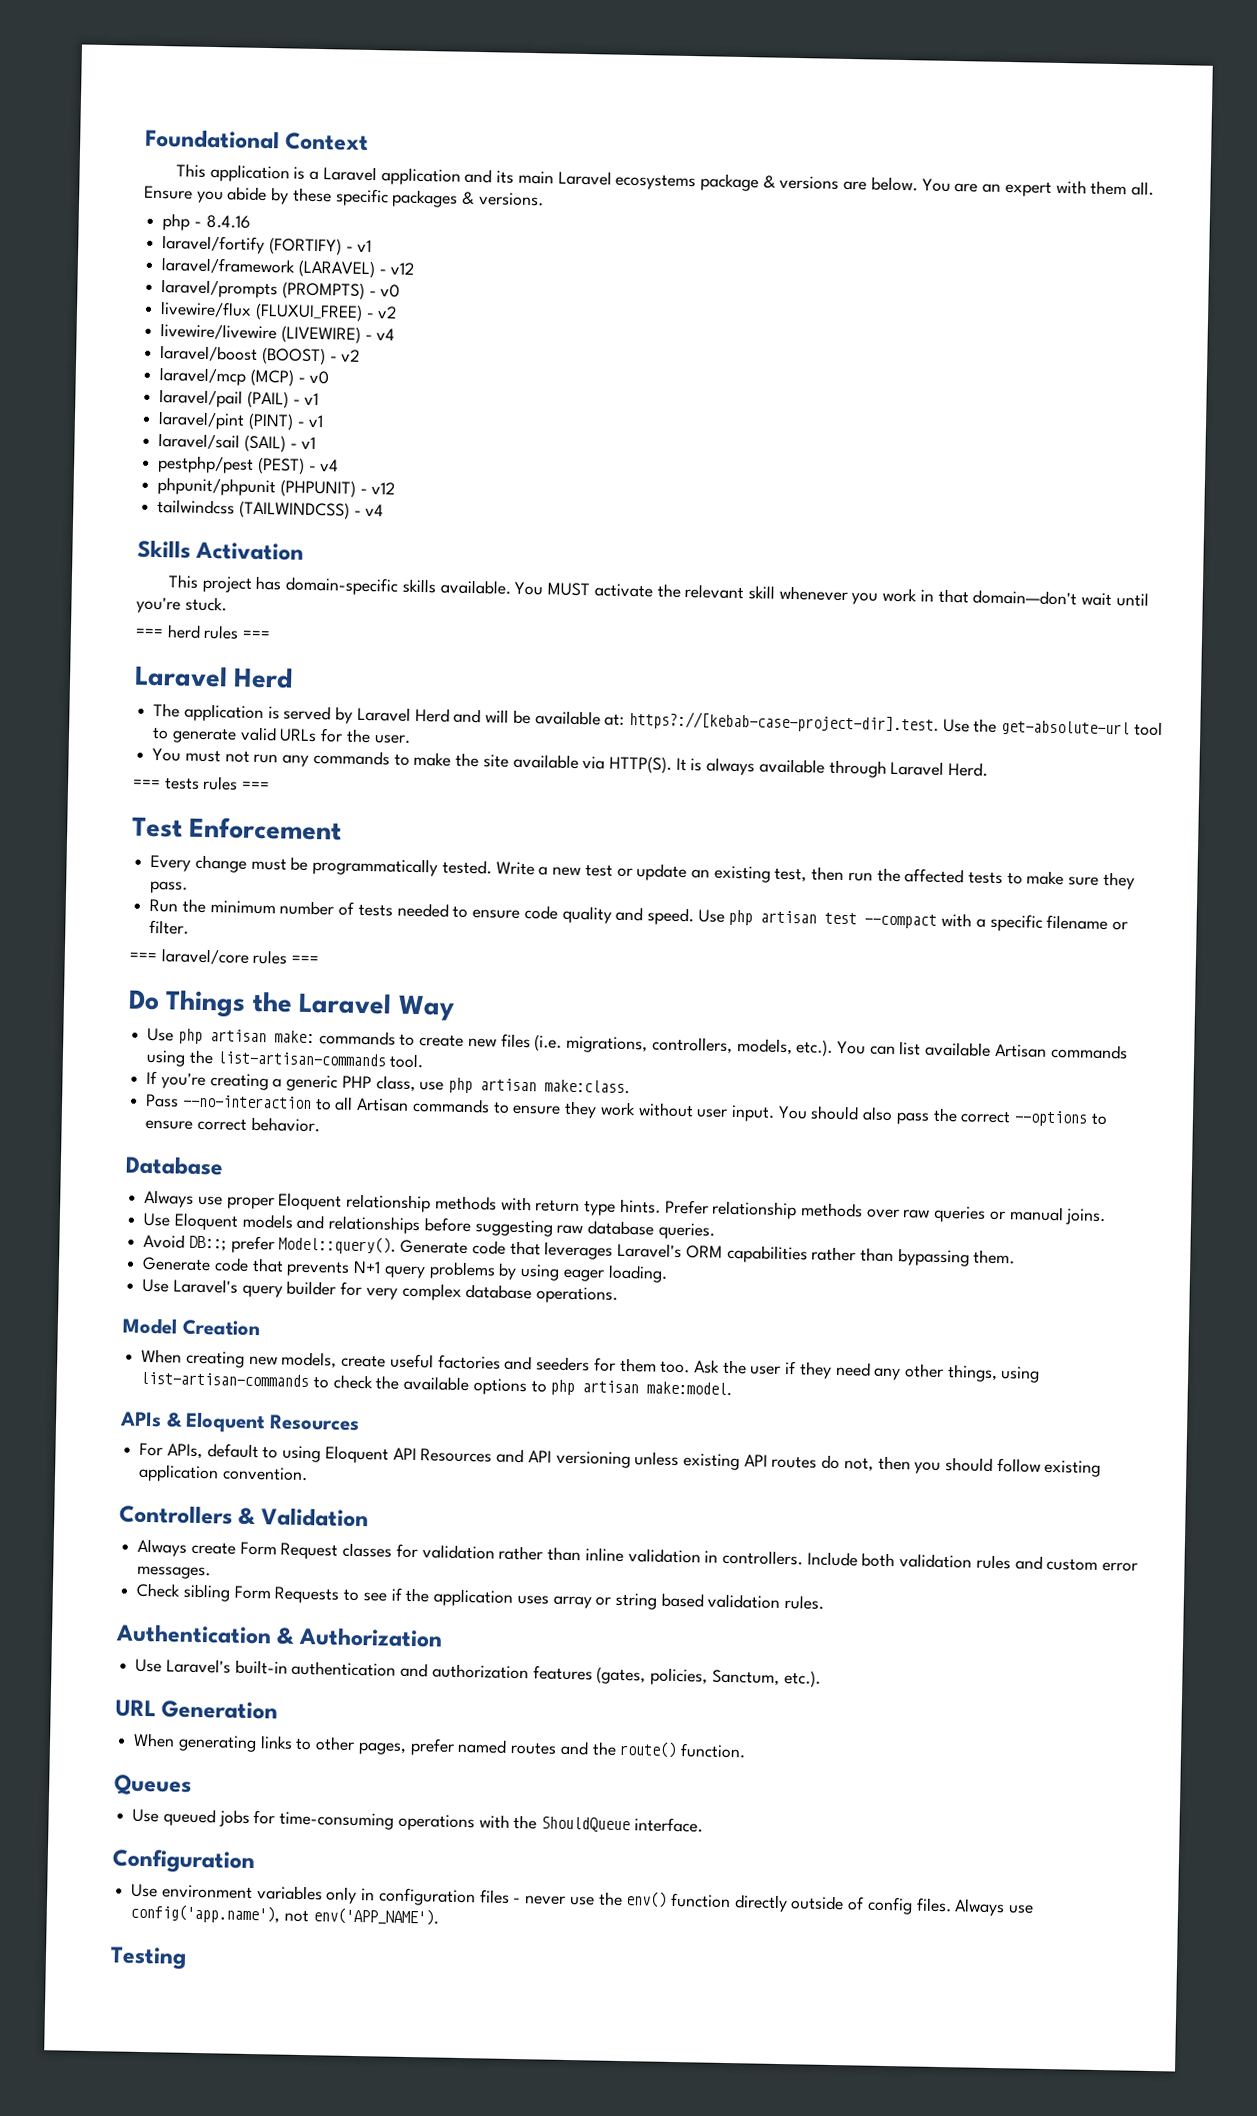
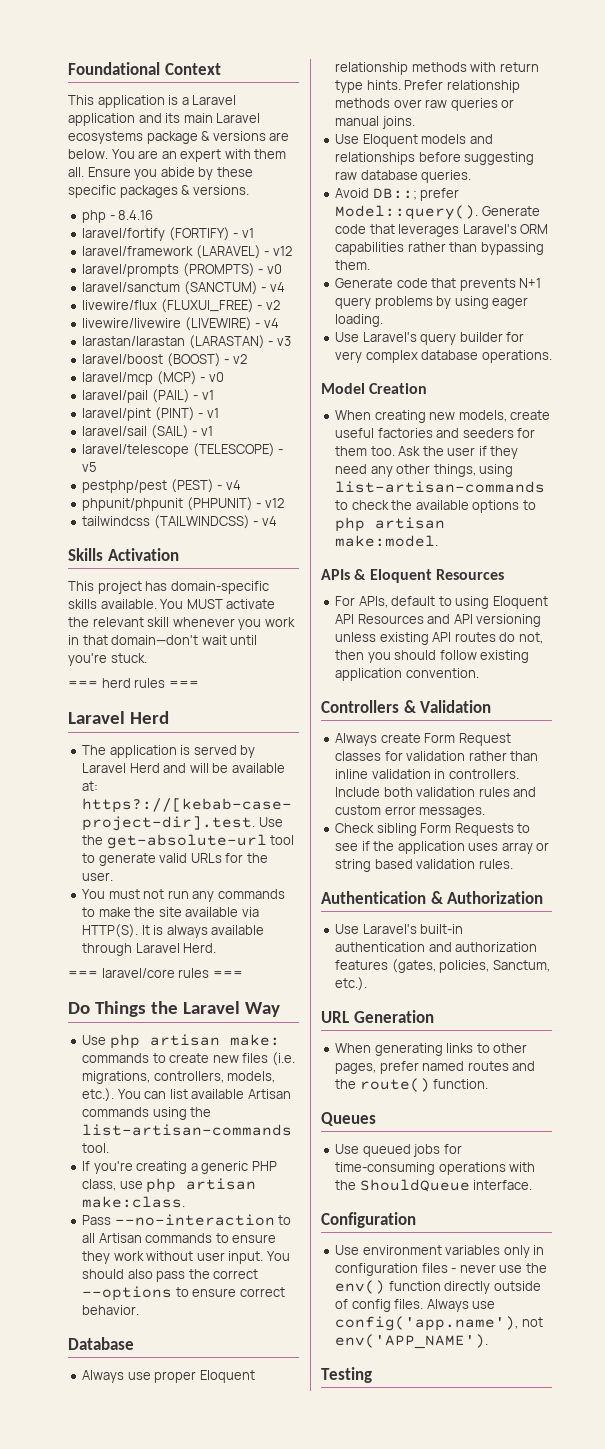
(401, 291) none -> [82,281,285,295] // laravel/sanctum (SANCTUM) - v4
(396, 334) none -> [82,335,291,349] // larastan/larastan (LARASTAN) - v3
(317, 443) none -> [82,443,284,457] [82,462,98,472] // laravel/telescope (TELESCOPE) - v5
[133,775,271,791] [132,816,343,841] [150,854,1135,890] [150,880,189,894] [149,898,1129,932] [149,919,190,935] // === tests rules === // Test Enforcement // Every change must be programmatically tested. Write a new test or update an existing test, then run the affected tests to make sure they pass. // Run the minimum number of tests needed to ensure code quality and speed. Use php artisan test --compact with a specific filename or filter. -> (217, 948) none

